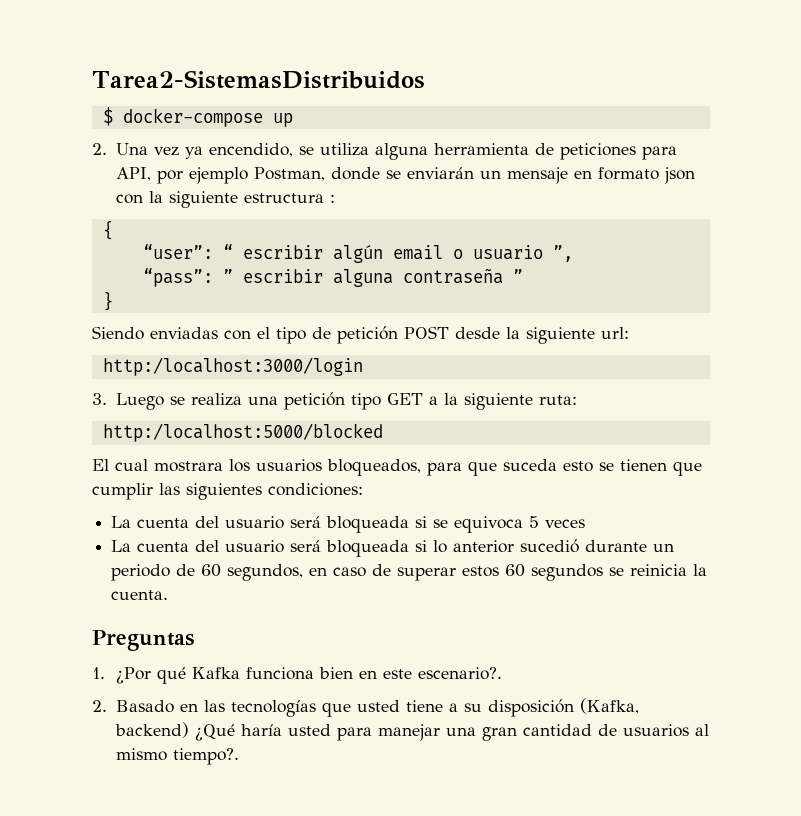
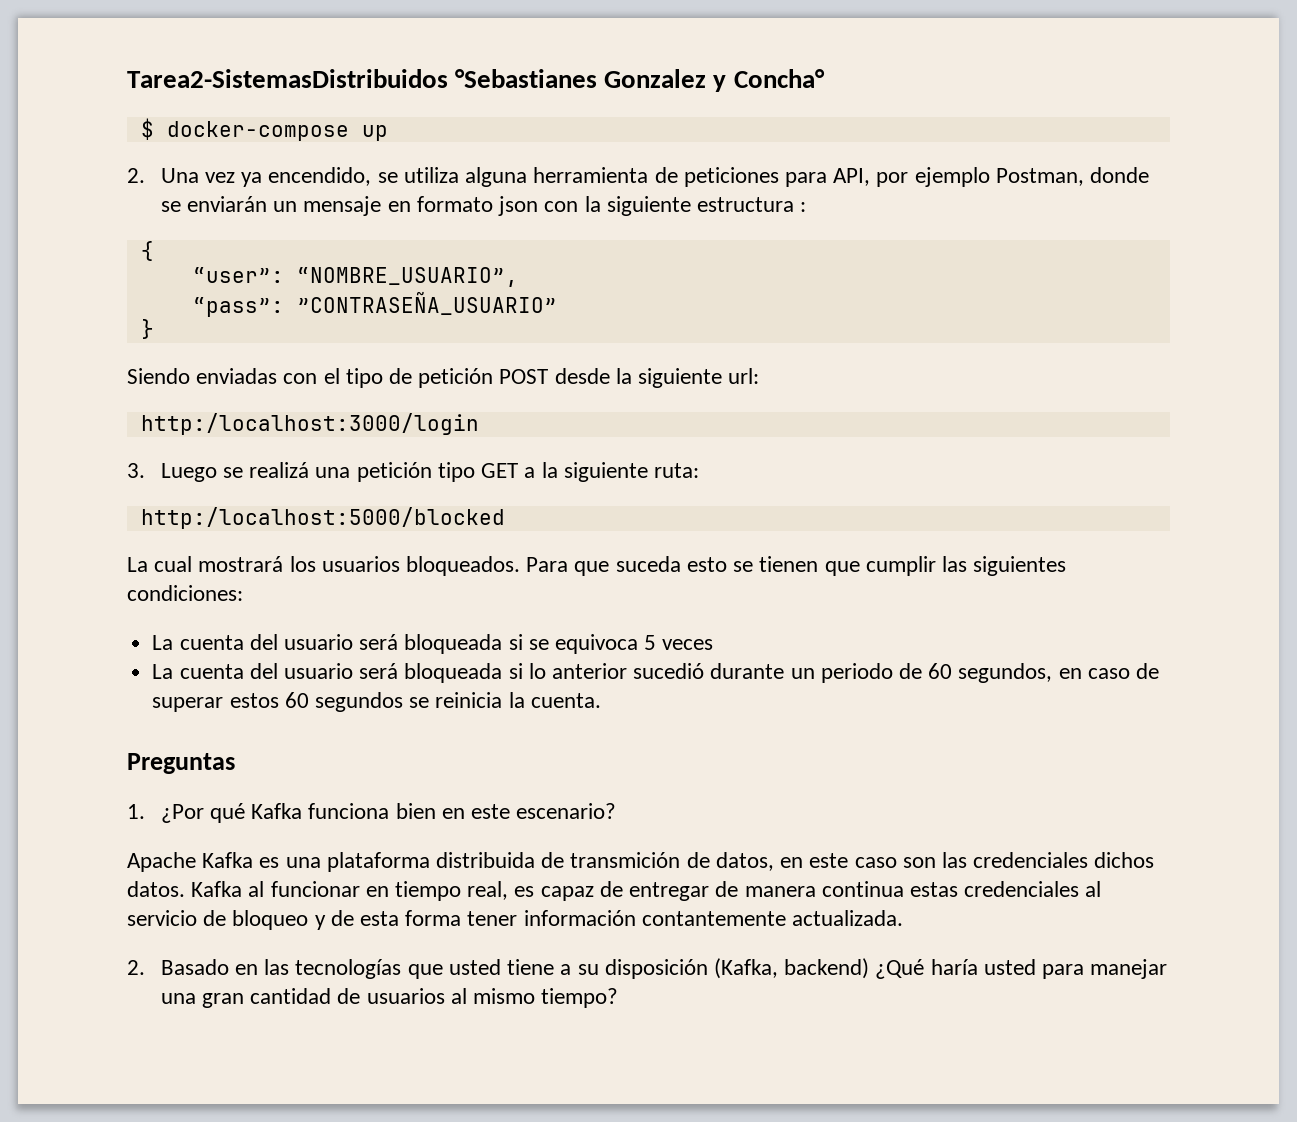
(425, 79) none -> [455,69,825,92] °Sebastianes Gonzalez y Concha°
[222,244,573,263] [142,268,523,287] “ escribir algún email o usuario ”, // “pass”: ” escribir alguna contraseña ” -> [296,267,518,287] [192,291,557,317] “NOMBRE_USUARIO”, // “pass”: ”CONTRASEÑA_USUARIO”
[191,393,243,406] realiza -> [249,462,310,478] realizá
[92,459,462,476] El cual mostrara los usuarios bloqueados, para -> [127,556,569,576] La cual mostrará los usuarios bloqueados. Para
[418,667,503,680] escenario?. -> [516,803,617,819] [127,852,1155,872] [127,881,1102,901] [127,910,904,930] escenario? // Apache Kafka es una plataforma distribuida de transmición de datos, en este caso son las credenciales dichos datos. Kafka al funcionar en tiempo real, es capaz de entregar de manera continua estas credenciales al servicio de bloqueo y de esta forma tener información contantemente actualizada.
[173,748,240,765] tiempo?. -> [541,988,619,1008] tiempo?

